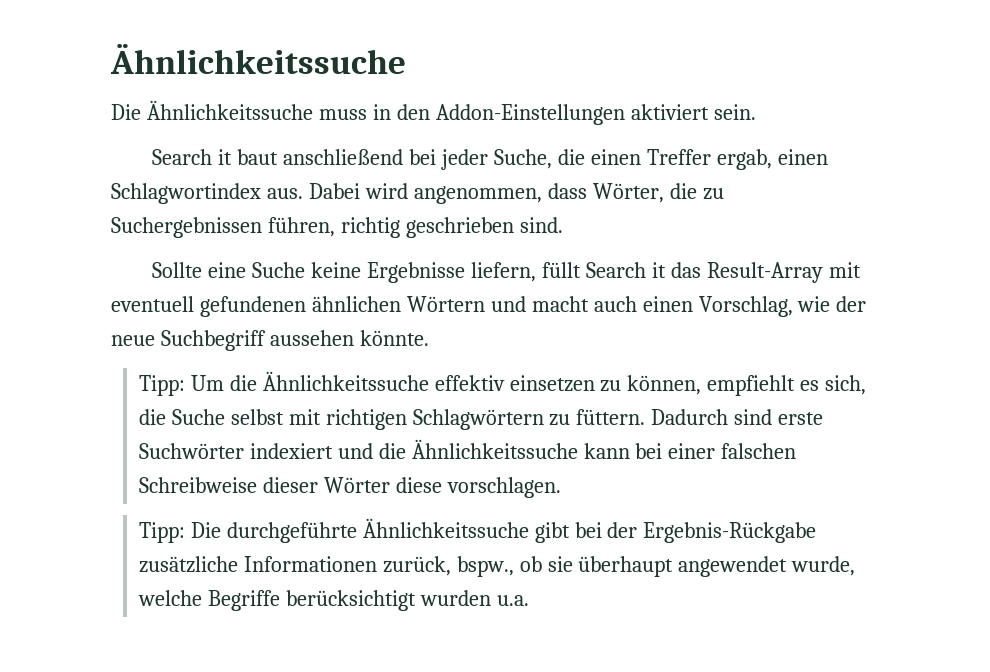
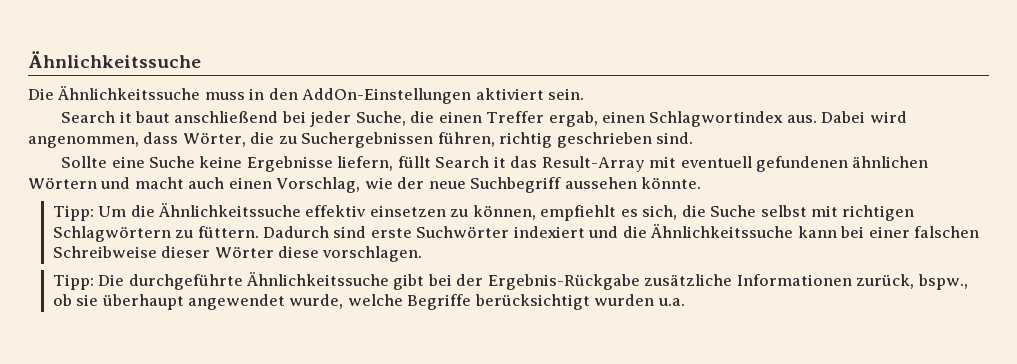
[435,104,625,125] Addon-Einstellungen -> [302,88,472,104] AddOn-Einstellungen

